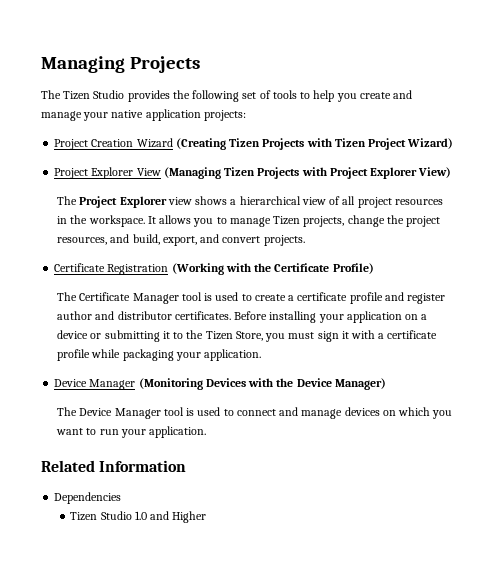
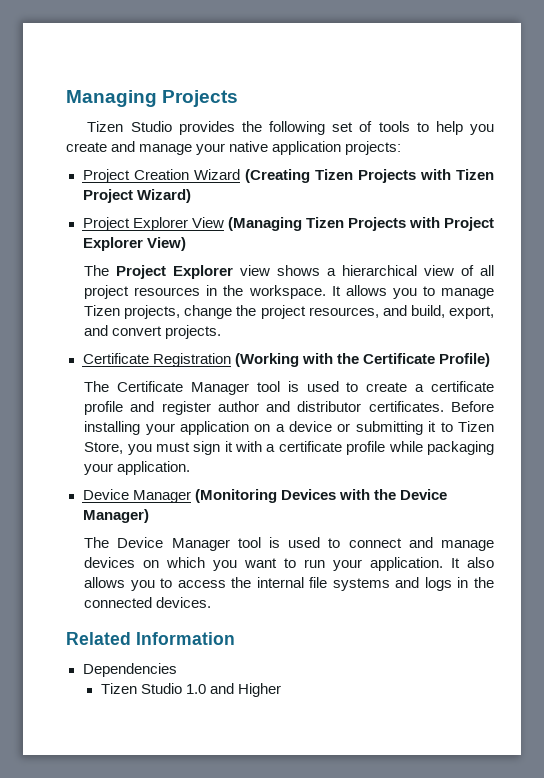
[41,90,61,99] The -> (239, 98) none
[186,330,204,339] the -> (453, 427) none
(207, 432) none -> [451,557,494,568] [84,577,494,591] [84,597,212,608] It also allows you to access the internal file systems and logs in the connected devices.

